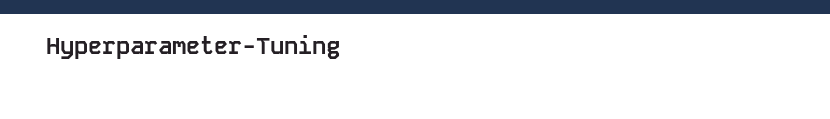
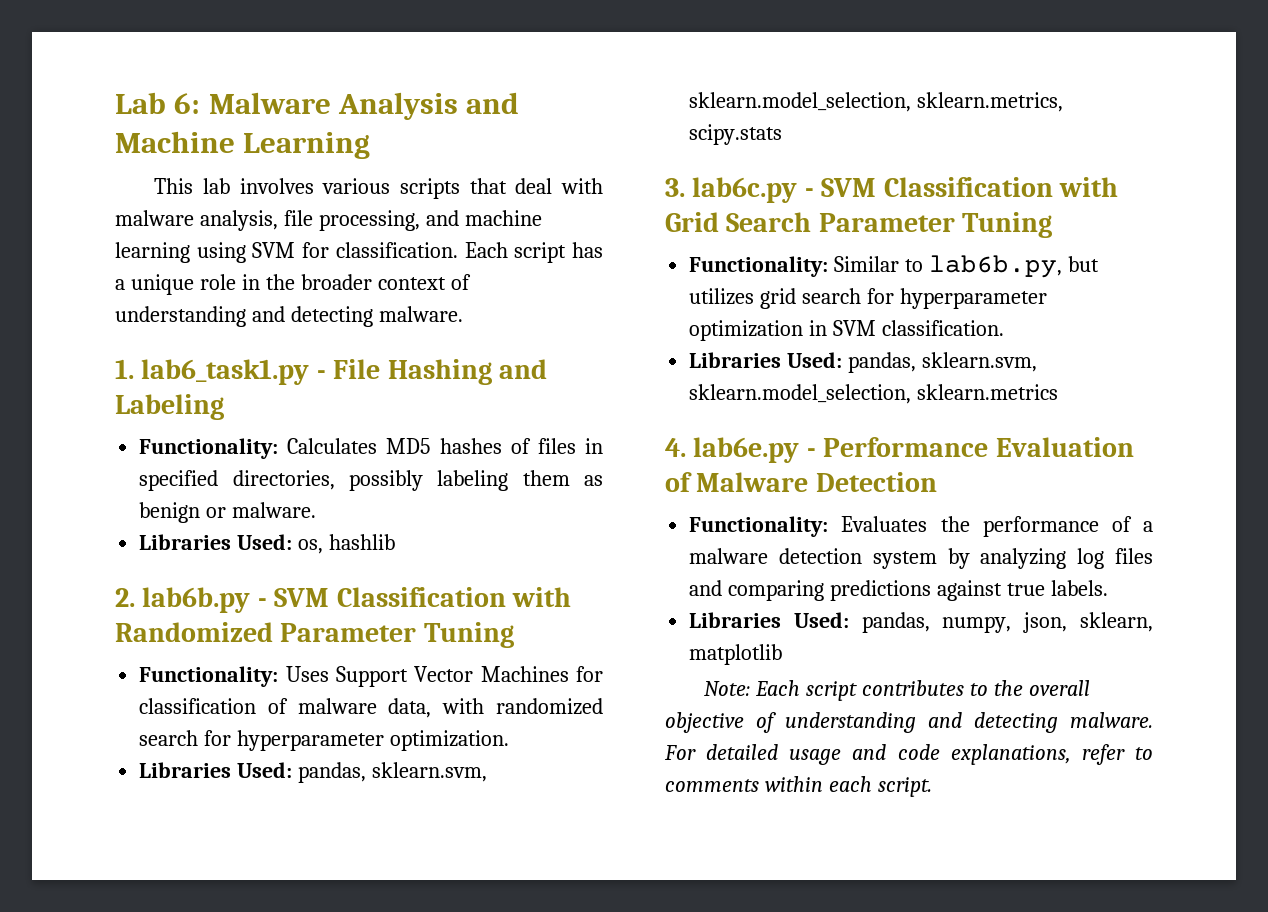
[46,35,340,59] Hyperparameter-Tuning -> [115,92,520,120] [115,131,371,159] [154,178,604,199] [115,210,542,231] [115,242,603,263] [115,274,471,295] [115,306,463,327] [115,359,548,385] [115,394,224,420] [139,438,603,459] [139,470,603,491] [139,502,317,523] [139,534,396,554] [115,587,572,613] [115,622,514,648] [139,666,603,687] [139,698,603,718] [139,730,510,751] [139,762,488,783] [689,92,1064,112] [689,124,783,145] [665,177,1119,203] [665,212,1053,238] [689,255,1099,278] [689,288,1047,309] [689,320,1005,341] [689,352,1038,373] [689,384,1059,404] [665,437,1134,463] [665,472,937,492] [689,516,1153,537] [689,548,1153,569] [689,580,1108,601] [689,612,1153,633] [689,644,783,665] [704,680,1091,701] [665,712,1153,733] [664,744,1153,765] [665,776,932,797] Lab 6: Malware Analysis and Machine Learning // This lab involves various scripts that deal with malware analysis, file processing, and machine learning using SVM for classification. Each script has a unique role in the broader context of understanding and detecting malware. // 1. lab6_task1.py - File Hashing and Labeling // Functionality: Calculates MD5 hashes of files in specified directories, possibly labeling them as benign or malware. // Libraries Used: os, hashlib // 2. lab6b.py - SVM Classification with Randomized Parameter Tuning // Functionality: Uses Support Vector Machines for classification of malware data, with randomized search for hyperparameter optimization. // Libraries Used: pandas, sklearn.svm, sklearn.model_selection, sklearn.metrics, scipy.stats // 3. lab6c.py - SVM Classification with Grid Search Parameter Tuning // Functionality: Similar to lab6b.py, but utilizes grid search for hyperparameter optimization in SVM classification. // Libraries Used: pandas, sklearn.svm, sklearn.model_selection, sklearn.metrics // 4. lab6e.py - Performance Evaluation of Malware Detection // Functionality: Evaluates the performance of a malware detection system by analyzing log files and comparing predictions against true labels. // Libraries Used: pandas, numpy, json, sklearn, matplotlib // Note: Each script contributes to the overall objective of understanding and detecting malware. For detailed usage and code explanations, refer to comments within each script.

